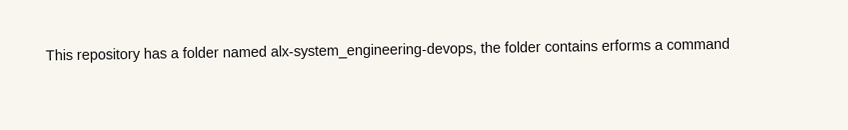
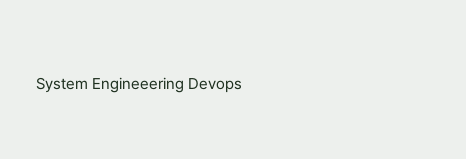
[44,37,730,63] This repository has a folder named alx-system_engineering-devops, the folder contains erforms a command -> [36,77,243,93] System Engineeering Devops

